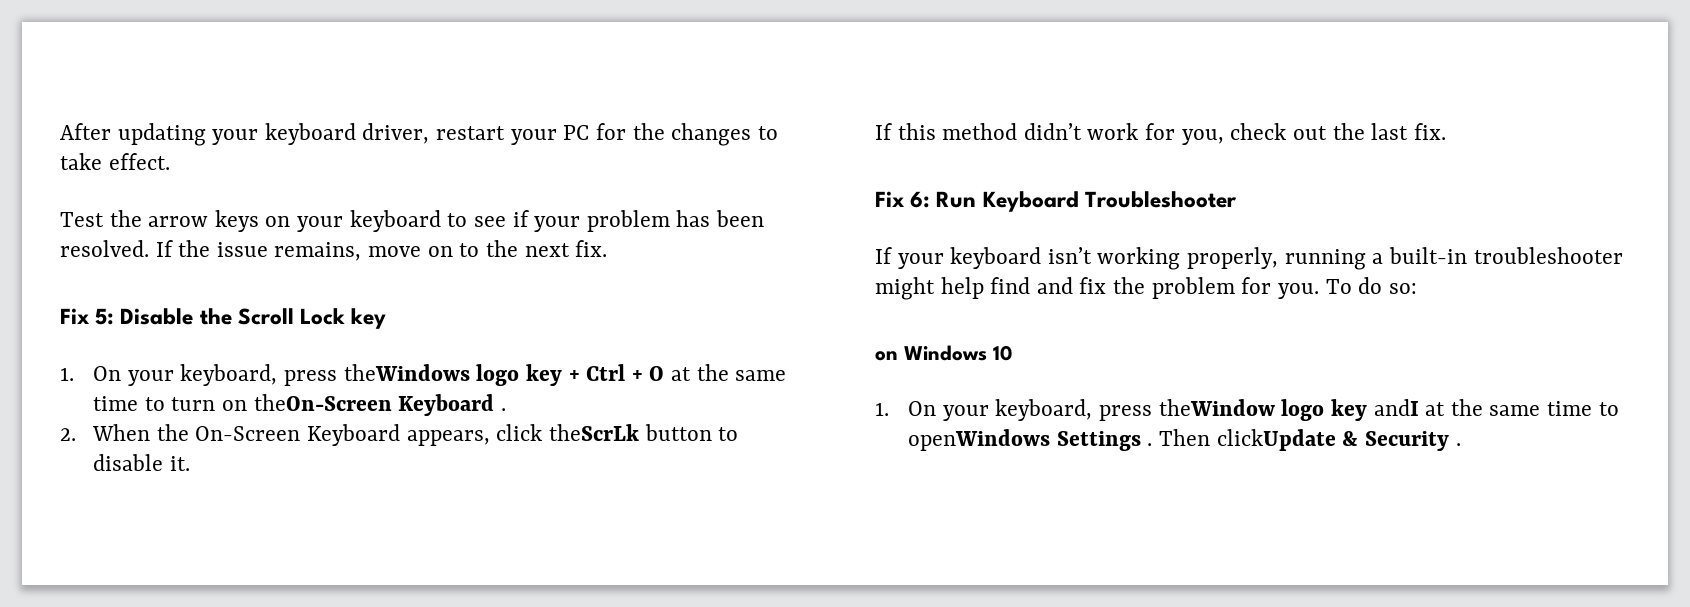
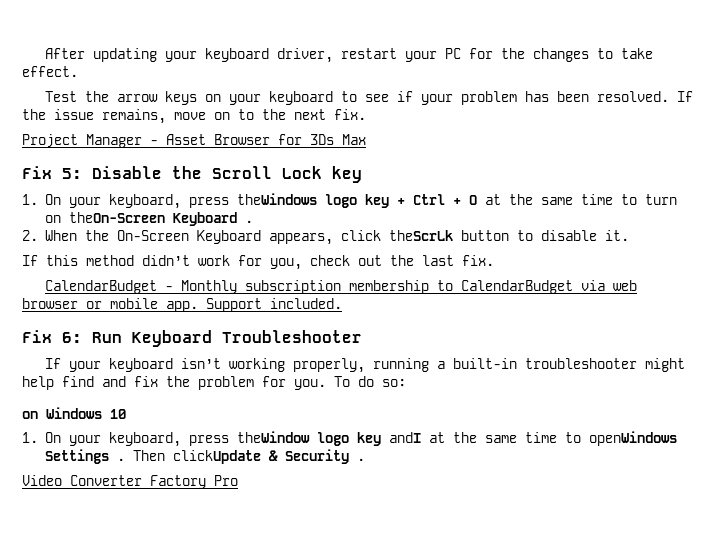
(608, 248) none -> [22,134,366,148] // Project Manager - Asset Browser for 3Ds Max
(1446, 131) none -> [44,280,637,294] [22,298,342,312] // CalendarBudget - Monthly subscription membership to CalendarBudget via web browser or mobile app. Support included.
(1461, 444) none -> [22,475,238,489] // Video Converter Factory Pro

